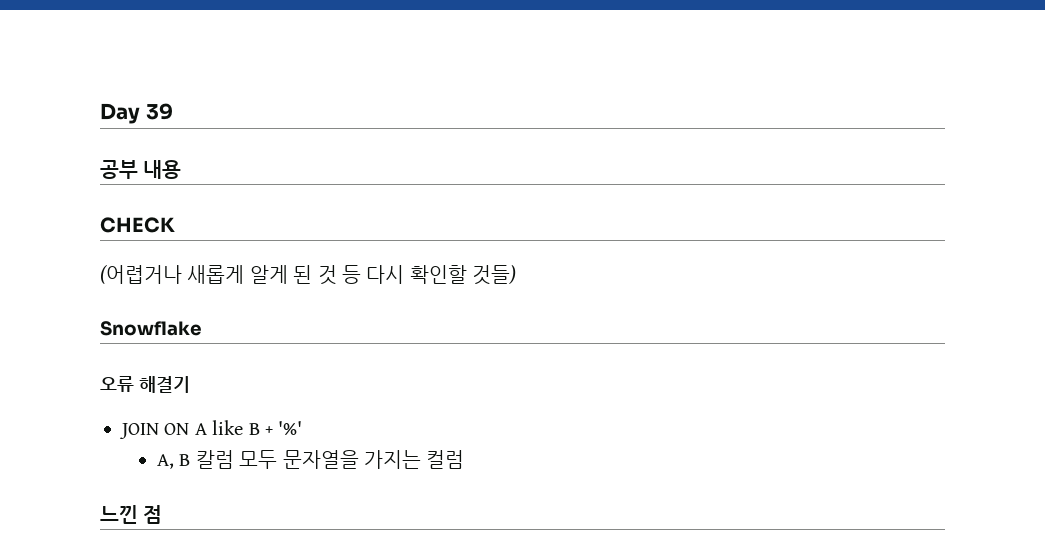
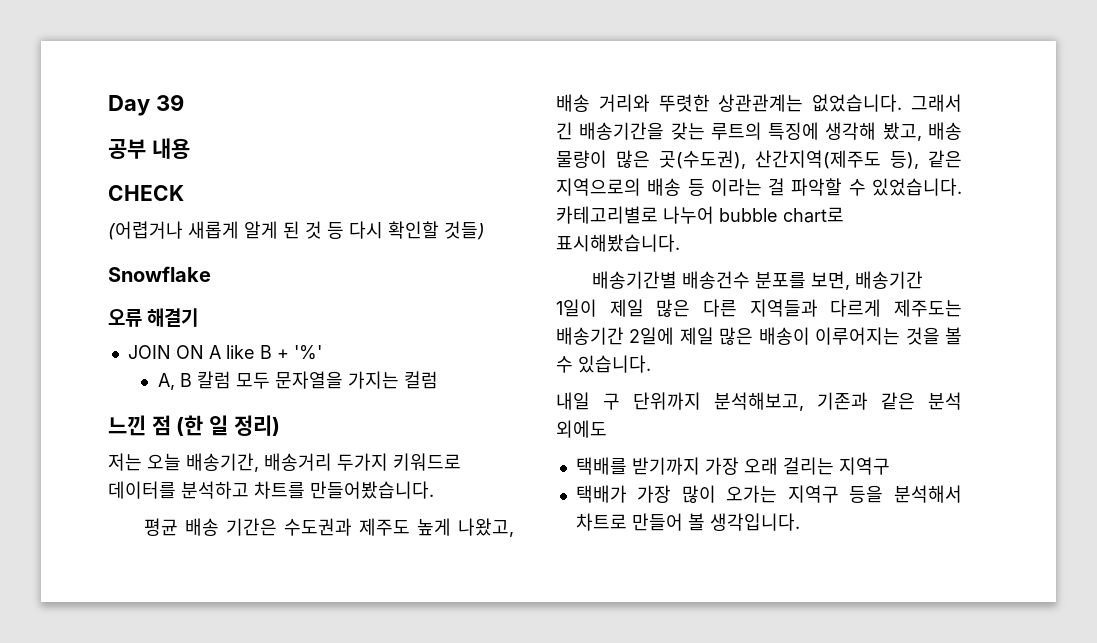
(163, 514) none -> [176,415,280,436] [108,453,461,472] [108,481,434,499] [143,518,514,537] [556,94,962,112] [556,122,962,141] [556,150,962,169] [556,178,962,196] [556,206,844,224] [556,234,680,252] [591,271,923,290] [556,299,962,317] [556,327,962,345] [556,355,651,373] [556,392,962,411] [556,420,607,438] [575,457,890,475] [575,485,962,503] [575,513,800,531] (한 일 정리) // 저는 오늘 배송기간, 배송거리 두가지 키워드로 데이터를 분석하고 차트를 만들어봤습니다. // 평균 배송 기간은 수도권과 제주도 높게 나왔고, 배송 거리와 뚜렷한 상관관계는 없었습니다. 그래서 긴 배송기간을 갖는 루트의 특징에 생각해 봤고, 배송 물량이 많은 곳(수도권), 산간지역(제주도 등), 같은 지역으로의 배송 등 이라는 걸 파악할 수 있었습니다. 카테고리별로 나누어 bubble chart로 표시해봤습니다. // 배송기간별 배송건수 분포를 보면, 배송기간 1일이 제일 많은 다른 지역들과 다르게 제주도는 배송기간 2일에 제일 많은 배송이 이루어지는 것을 볼 수 있습니다. // 내일 구 단위까지 분석해보고, 기존과 같은 분석 외에도 // 택배를 받기까지 가장 오래 걸리는 지역구 // 택배가 가장 많이 오가는 지역구 등을 분석해서 차트로 만들어 볼 생각입니다.

